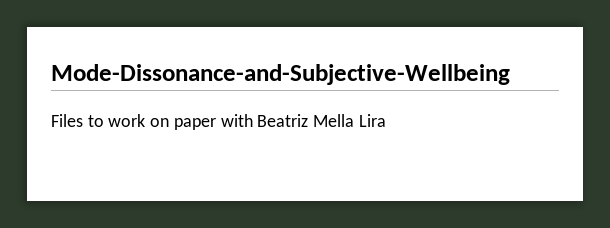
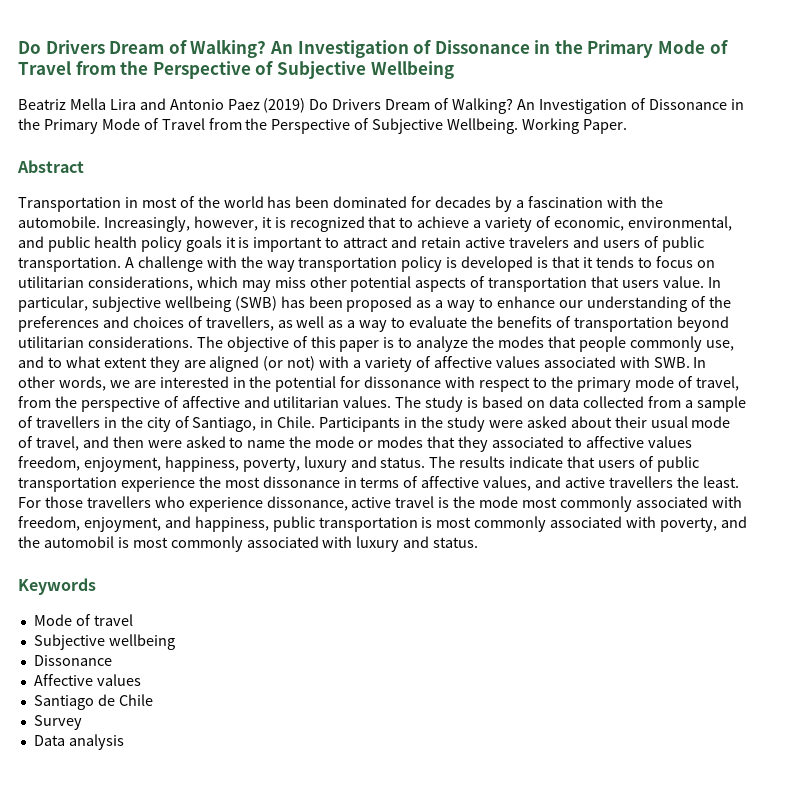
[51,64,510,85] [51,114,386,130] Mode-Dissonance-and-Subjective-Wellbeing // Files to work on paper with Beatriz Mella Lira -> [18,39,728,58] [18,61,454,79] [18,98,744,114] [18,118,627,134] [17,160,84,173] [18,196,663,212] [18,216,732,232] [18,236,704,252] [18,256,715,272] [18,276,721,292] [18,296,731,312] [18,316,729,332] [18,336,734,352] [18,356,707,372] [18,376,739,392] [18,396,746,412] [18,416,731,432] [18,436,692,452] [18,456,699,472] [18,476,739,492] [18,496,742,512] [18,516,747,532] [18,536,479,552] [18,578,96,595] [33,614,133,626] [33,634,175,650] [33,655,112,666] [33,674,141,686] [33,694,153,710] [33,715,82,730] [33,734,124,750] Do Drivers Dream of Walking? An Investigation of Dissonance in the Primary Mode of Travel from the Perspective of Subjective Wellbeing // Beatriz Mella Lira and Antonio Paez (2019) Do Drivers Dream of Walking? An Investigation of Dissonance in the Primary Mode of Travel from the Perspective of Subjective Wellbeing. Working Paper. // Abstract // Transportation in most of the world has been dominated for decades by a fascination with the automobile. Increasingly, however, it is recognized that to achieve a variety of economic, environmental, and public health policy goals it is important to attract and retain active travelers and users of public transportation. A challenge with the way transportation policy is developed is that it tends to focus on utilitarian considerations, which may miss other potential aspects of transportation that users value. In particular, subjective wellbeing (SWB) has been proposed as a way to enhance our understanding of the preferences and choices of travellers, as well as a way to evaluate the benefits of transportation beyond utilitarian considerations. The objective of this paper is to analyze the modes that people commonly use, and to what extent they are aligned (or not) with a variety of affective values associated with SWB. In other words, we are interested in the potential for dissonance with respect to the primary mode of travel, from the perspective of affective and utilitarian values. The study is based on data collected from a sample of travellers in the city of Santiago, in Chile. Participants in the study were asked about their usual mode of travel, and then were asked to name the mode or modes that they associated to affective values freedom, enjoyment, happiness, poverty, luxury and status. The results indicate that users of public transportation experience the most dissonance in terms of affective values, and active travellers the least. For those travellers who experience dissonance, active travel is the mode most commonly associated with freedom, enjoyment, and happiness, public transportation is most commonly associated with poverty, and the automobil is most commonly associated with luxury and status. // Keywords // Mode of travel // Subjective wellbeing // Dissonance // Affective values // Santiago de Chile // Survey // Data analysis

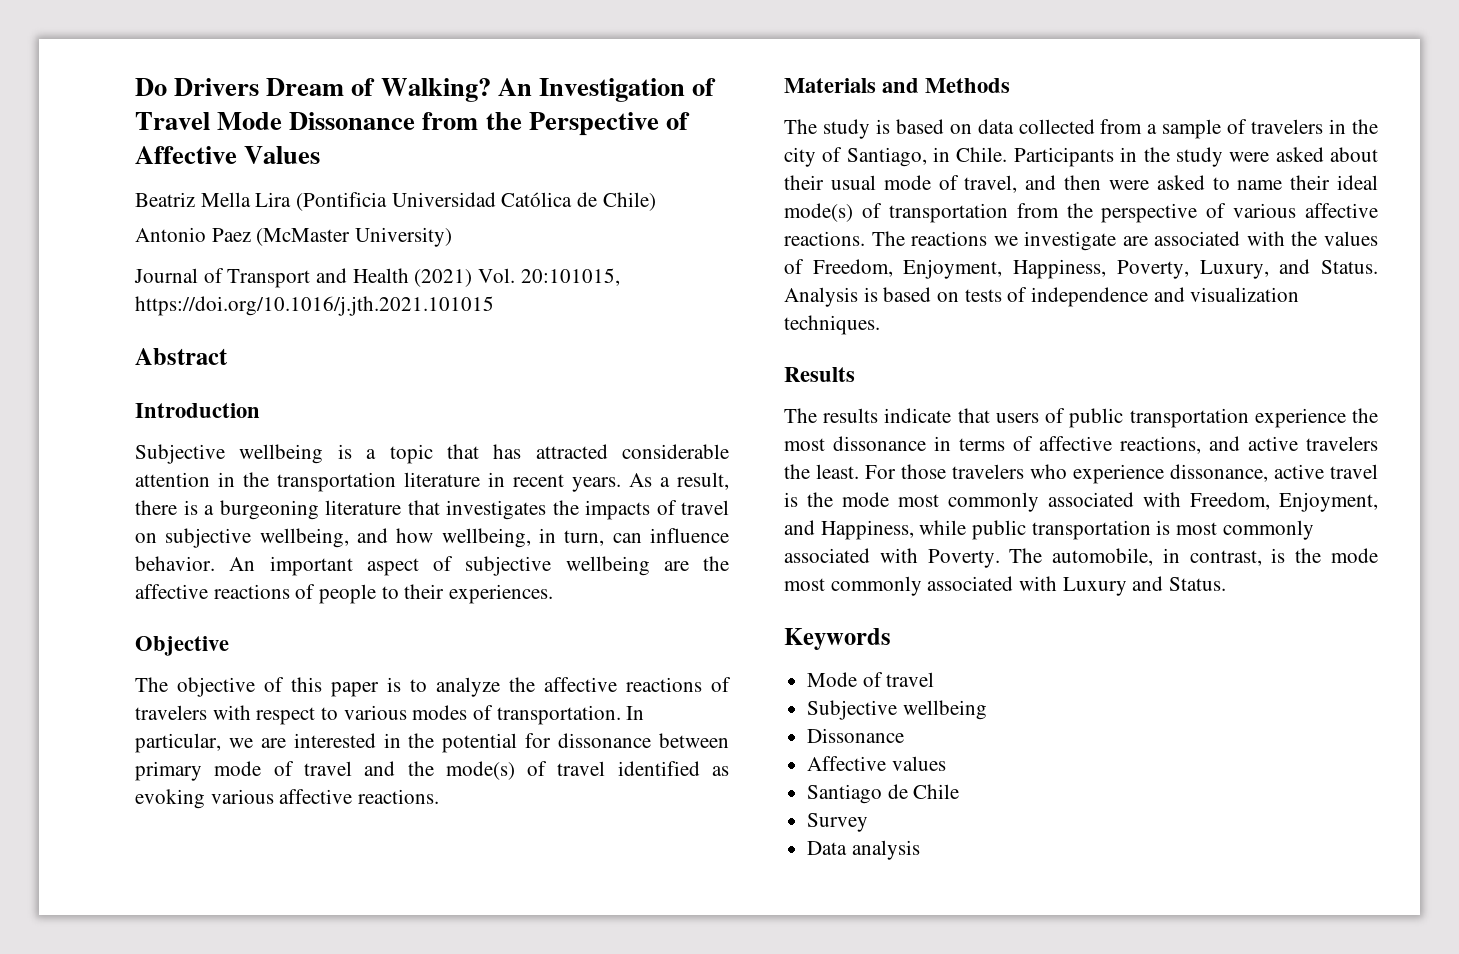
[18,39,728,58] [18,61,454,79] Do Drivers Dream of Walking? An Investigation of Dissonance in the Primary Mode of Travel from the Perspective of Subjective Wellbeing -> [135,78,717,102] [135,112,690,136] [135,146,321,164] Do Drivers Dream of Walking? An Investigation of Travel Mode Dissonance from the Perspective of Affective Values
[139,98,744,114] [18,118,627,134] [17,160,84,173] [18,196,663,212] [18,216,732,232] [18,236,704,252] [18,256,715,272] [18,276,721,292] [18,296,731,312] [18,316,729,332] [18,336,193,348] and Antonio Paez (2019) Do Drivers Dream of Walking? An Investigation of Dissonance in the Primary Mode of Travel from the Perspective of Subjective Wellbeing. Working Paper. // Abstract // Transportation in most of the world has been dominated for decades by a fascination with the automobile. Increasingly, however, it is recognized that to achieve a variety of economic, environmental, and public health policy goals it is important to attract and retain active travelers and users of public transportation. A challenge with the way transportation policy is developed is that it tends to focus on utilitarian considerations, which may miss other potential aspects of transportation that users value. In particular, subjective wellbeing (SWB) has been proposed as a way to enhance our understanding of the preferences and choices of travellers, as well as a way to evaluate the benefits of transportation beyond utilitarian considerations. -> [296,192,656,211] [135,227,453,247] [134,268,620,288] [135,296,494,316] [135,348,228,365] [135,403,260,418] [135,444,729,464] [135,472,729,492] [135,500,729,520] [135,528,729,548] [135,556,729,576] [135,584,554,604] [135,636,229,656] (Pontificia Universidad Católica de Chile) // Antonio Paez (McMaster University) // Journal of Transport and Health (2021) Vol. 20:101015, https://doi.org/10.1016/j.jth.2021.101015 // Abstract // Introduction // Subjective wellbeing is a topic that has attracted considerable attention in the transportation literature in recent years. As a result, there is a burgeoning literature that investigates the impacts of travel on subjective wellbeing, and how wellbeing, in turn, can influence behavior. An important aspect of subjective wellbeing are the affective reactions of people to their experiences. // Objective //
[498,336,734,352] [18,356,707,372] [18,376,106,391] modes that people commonly use, and to what extent they are aligned (or not) with a variety of affective values associated with SWB. In other words, -> [544,677,731,692] [135,705,645,725] [135,733,221,753] affective reactions of travelers with respect to various modes of transportation. In particular,
[445,376,739,392] [18,396,392,412] with respect to the primary mode of travel, from the perspective of affective and utilitarian values. -> [659,733,730,748] [135,761,729,781] [135,789,440,809] [784,78,1011,93] between primary mode of travel and the mode(s) of travel identified as evoking various affective reactions. // Materials and Methods //
[35,416,100,428] travellers -> [1251,119,1324,134] travelers
[289,436,692,452] [18,456,426,472] the mode or modes that they associated to affective values freedom, enjoyment, happiness, poverty, luxury and status. -> [1290,175,1378,190] [784,203,1378,223] [784,231,1378,251] [784,259,1378,279] [784,287,1300,307] [784,315,880,335] [784,367,855,382] their ideal mode(s) of transportation from the perspective of various affective reactions. The reactions we investigate are associated with the values of Freedom, Enjoyment, Happiness, Poverty, Luxury, and Status. Analysis is based on tests of independence and visualization techniques. // Results //
[483,476,532,491] values, -> [1120,436,1201,454] reactions,
[608,476,673,488] travellers -> [1306,436,1378,451] travelers
[86,496,151,508] travellers -> [952,464,1024,479] travelers
[18,516,269,532] freedom, enjoyment, and happiness, -> [1190,492,1378,512] [784,520,967,540] Freedom, Enjoyment, and Happiness, while
[660,516,747,532] [18,536,479,552] poverty, and the automobil is most commonly associated with luxury and status. -> [927,548,1378,568] [784,576,1227,596] Poverty. The automobile, in contrast, is the mode most commonly associated with Luxury and Status.

